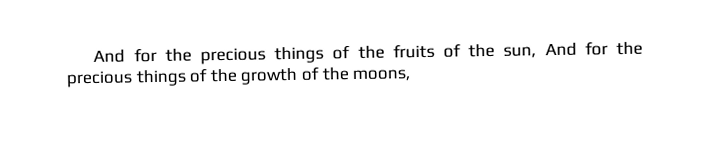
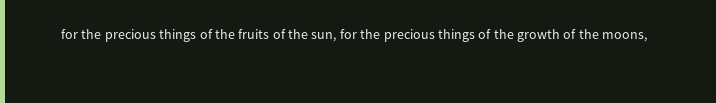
[93,49,126,63] And -> (61, 34) none
[544,42,577,57] And -> (337, 37) none

